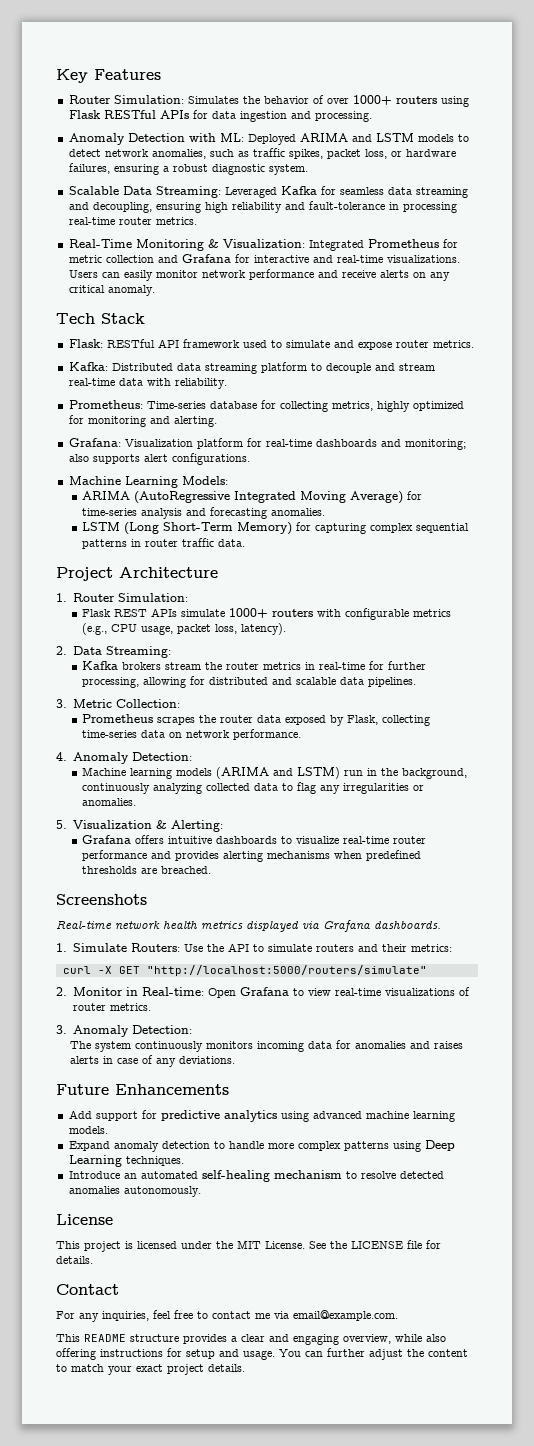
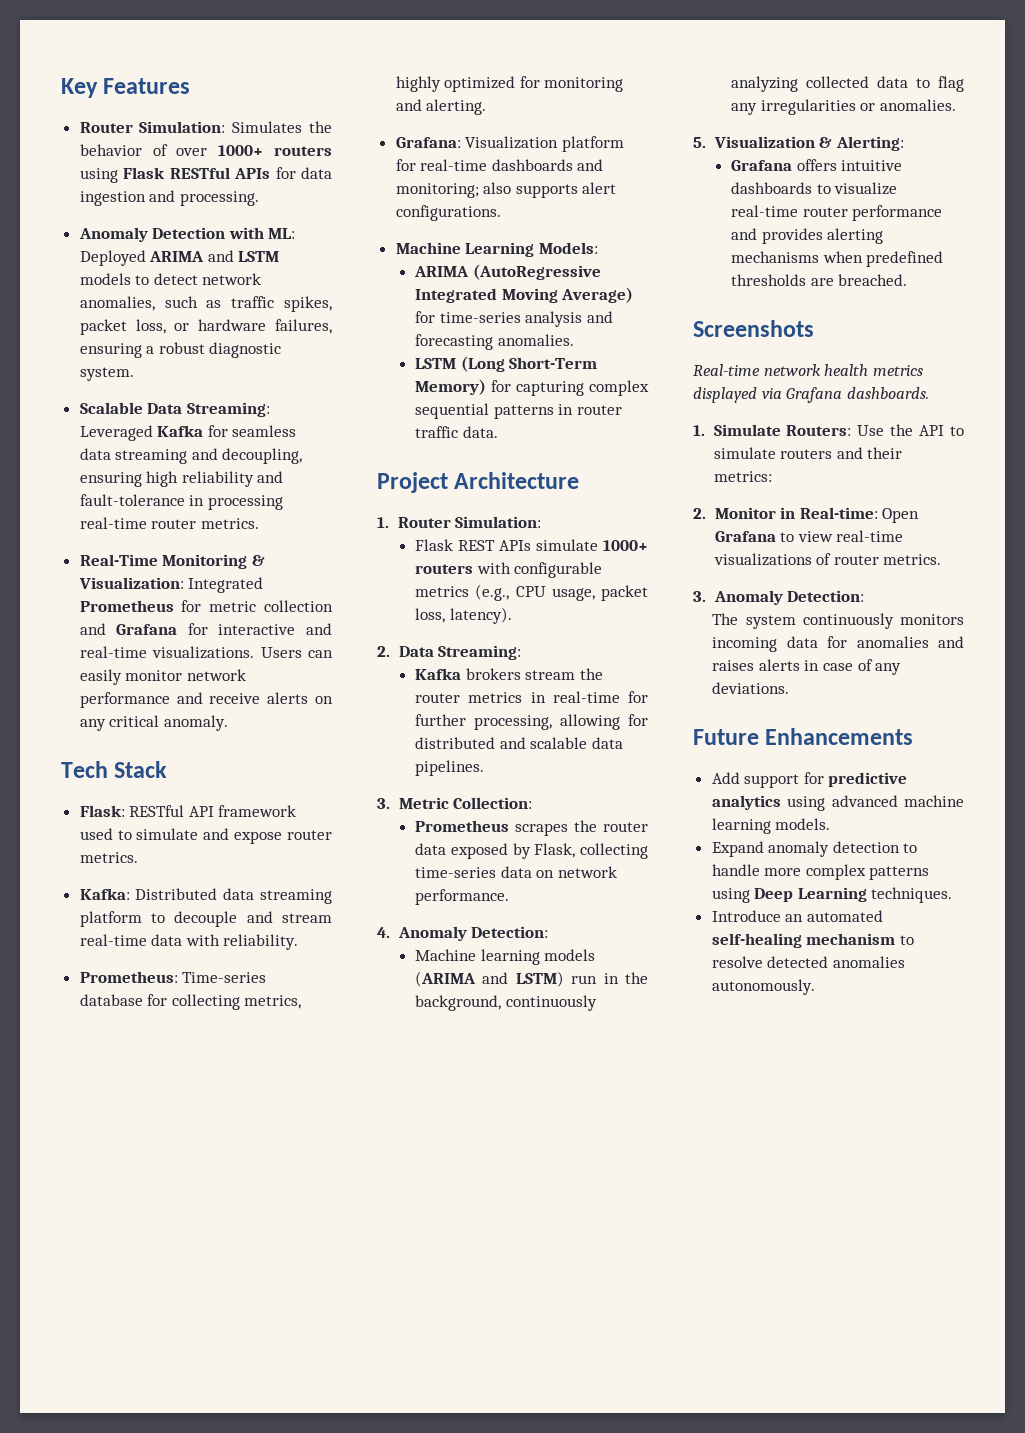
[62,965,427,976] // curl -X GET "http://localhost:5000/routers/simulate" -> (772, 476) none
[56,1214,113,1225] [56,1240,441,1252] [56,1256,93,1264] [56,1284,119,1295] [56,1310,398,1322] [56,1334,446,1345] [56,1348,468,1360] [56,1364,245,1375] // License // This project is licensed under the MIT License. See the LICENSE file for details. // Contact // For any inquiries, feel free to contact me via email@example.com. // This README structure provides a clear and engaging overview, while also offering instructions for setup and usage. You can further adjust the content to match your exact project details. -> (815, 987) none

